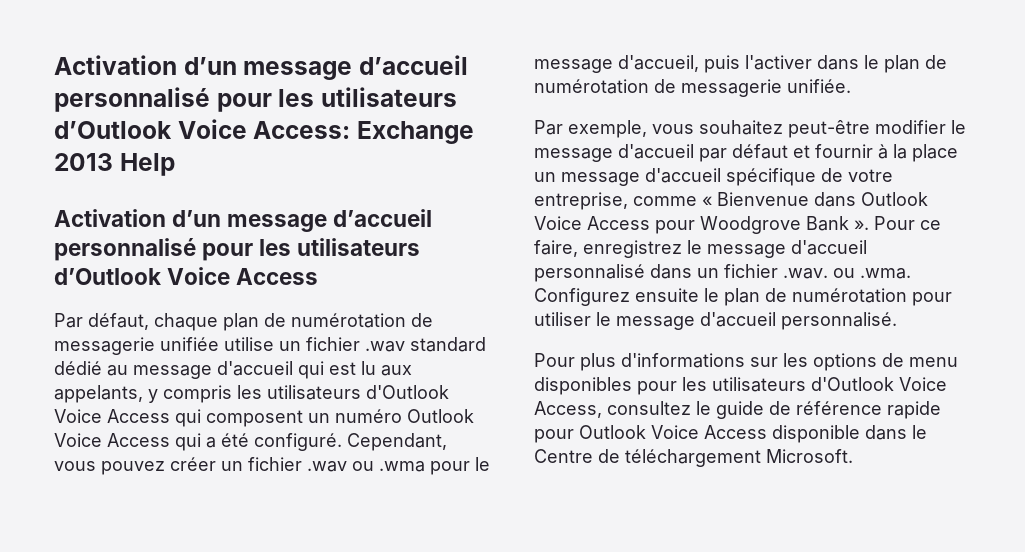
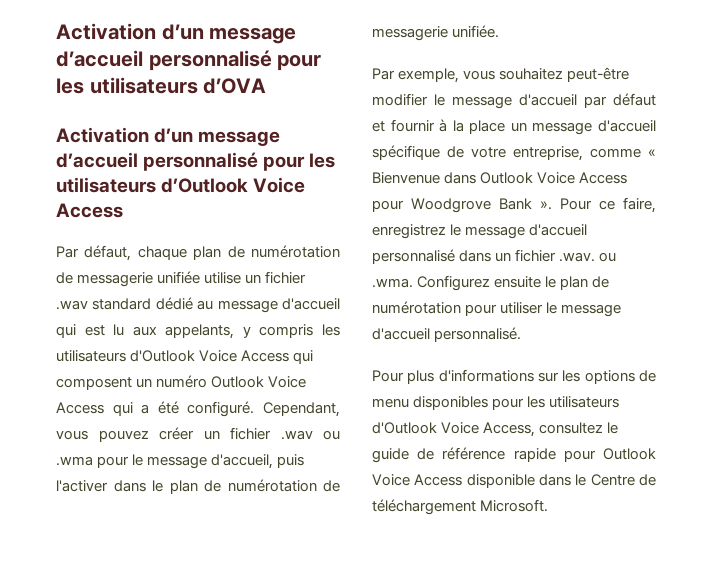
[54,55,468,80] [54,87,457,112] [54,119,474,144] [54,153,175,176] Activation d’un message d’accueil personnalisé pour les utilisateurs d’Outlook Voice Access: Exchange 2013 Help -> [56,23,297,44] [56,50,322,71] [56,77,267,94] Activation d’un message d’accueil personnalisé pour les utilisateurs d’OVA

